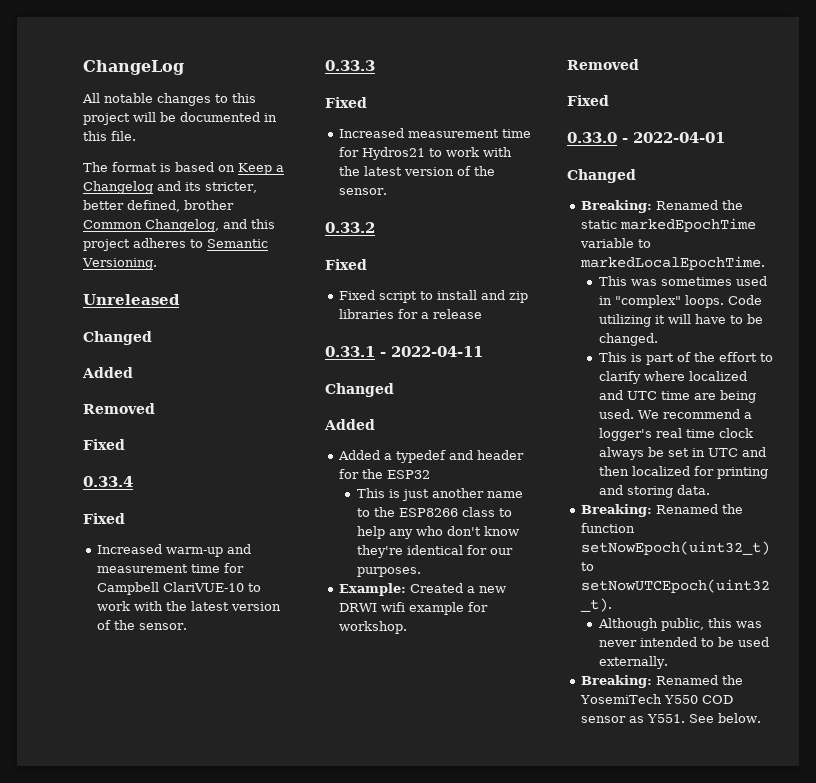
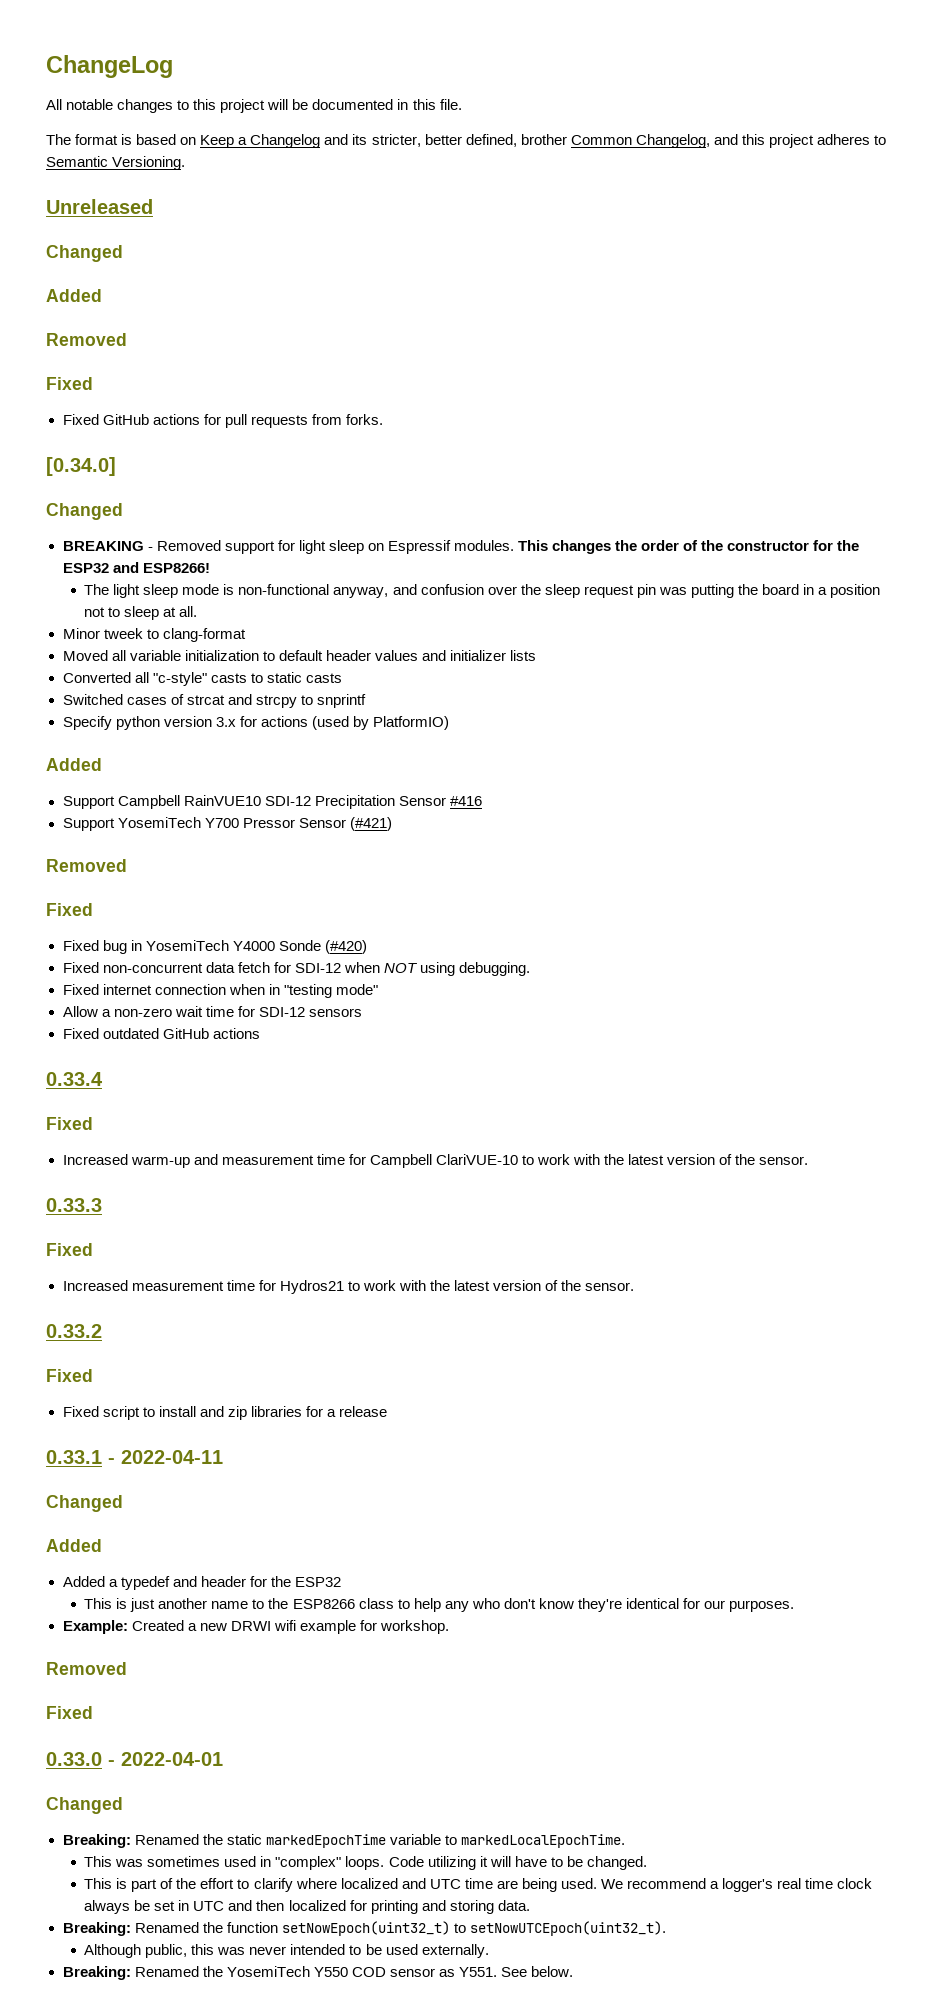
(125, 444) none -> [62,414,383,428] [46,457,116,476] [46,503,123,520] [62,540,860,554] [62,562,210,573] [84,584,881,598] [84,606,198,620] [62,628,246,642] [62,650,536,661] [62,672,342,686] [62,694,366,708] [62,716,449,730] [46,758,102,771] [62,795,482,809] [62,817,392,831] [46,859,127,872] [46,903,93,916] [62,940,367,954] [62,962,530,976] [62,984,378,998] [62,1006,362,1017] [62,1028,260,1039] // Fixed GitHub actions for pull requests from forks. // [0.34.0] // Changed // BREAKING - Removed support for light sleep on Espressif modules. This changes the order of the constructor for the ESP32 and ESP8266! // The light sleep mode is non-functional anyway, and confusion over the sleep request pin was putting the board in a position not to sleep at all. // Minor tweek to clang-format // Moved all variable initialization to default header values and initializer lists // Converted all "c-style" casts to static casts // Switched cases of strcat and strcpy to snprintf // Specify python version 3.x for actions (used by PlatformIO) // Added // Support Campbell RainVUE10 SDI-12 Precipitation Sensor #416 // Support YosemiTech Y700 Pressor Sensor (#421) // Removed // Fixed // Fixed bug in YosemiTech Y4000 Sonde (#420) // Fixed non-concurrent data fetch for SDI-12 when NOT using debugging. // Fixed internet connection when in "testing mode" // Allow a non-zero wait time for SDI-12 sensors // Fixed outdated GitHub actions

